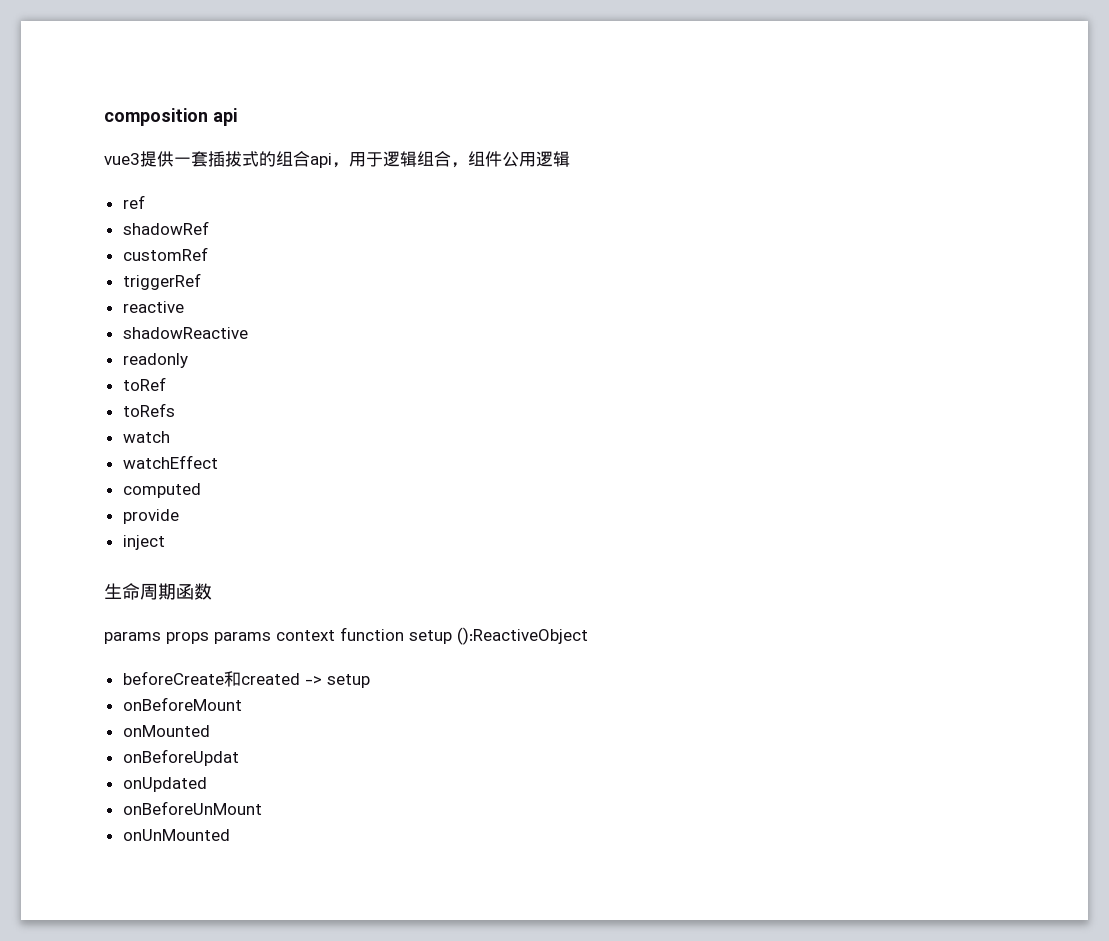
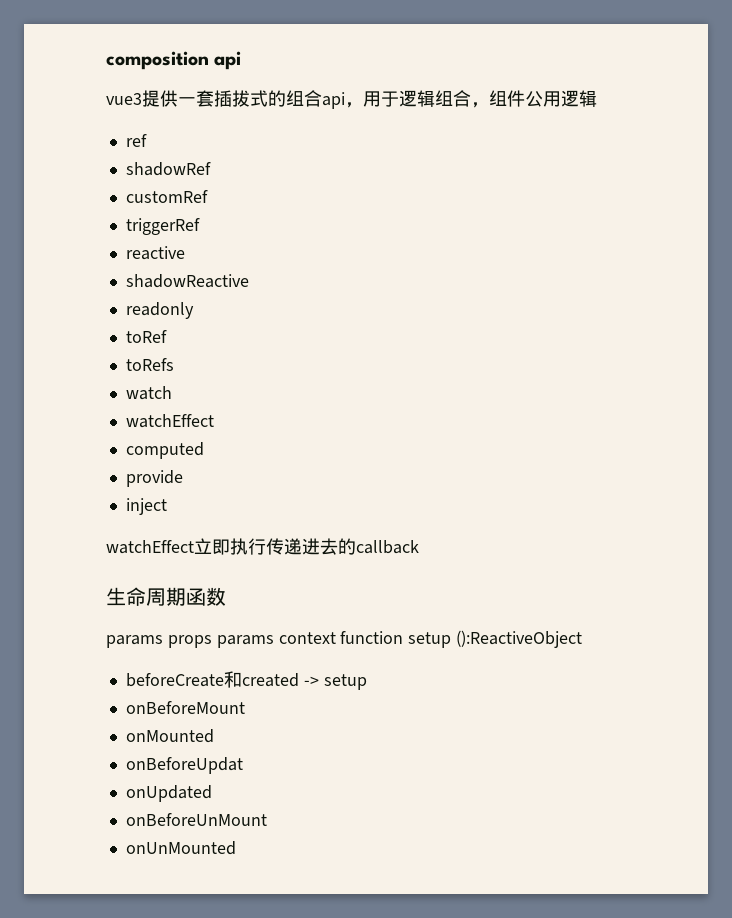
(165, 542) none -> [106,538,419,555] // watchEffect立即执行传递进去的callback

